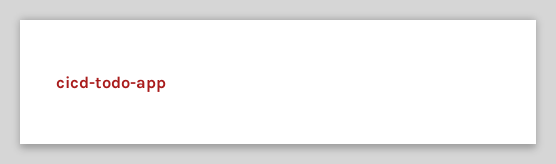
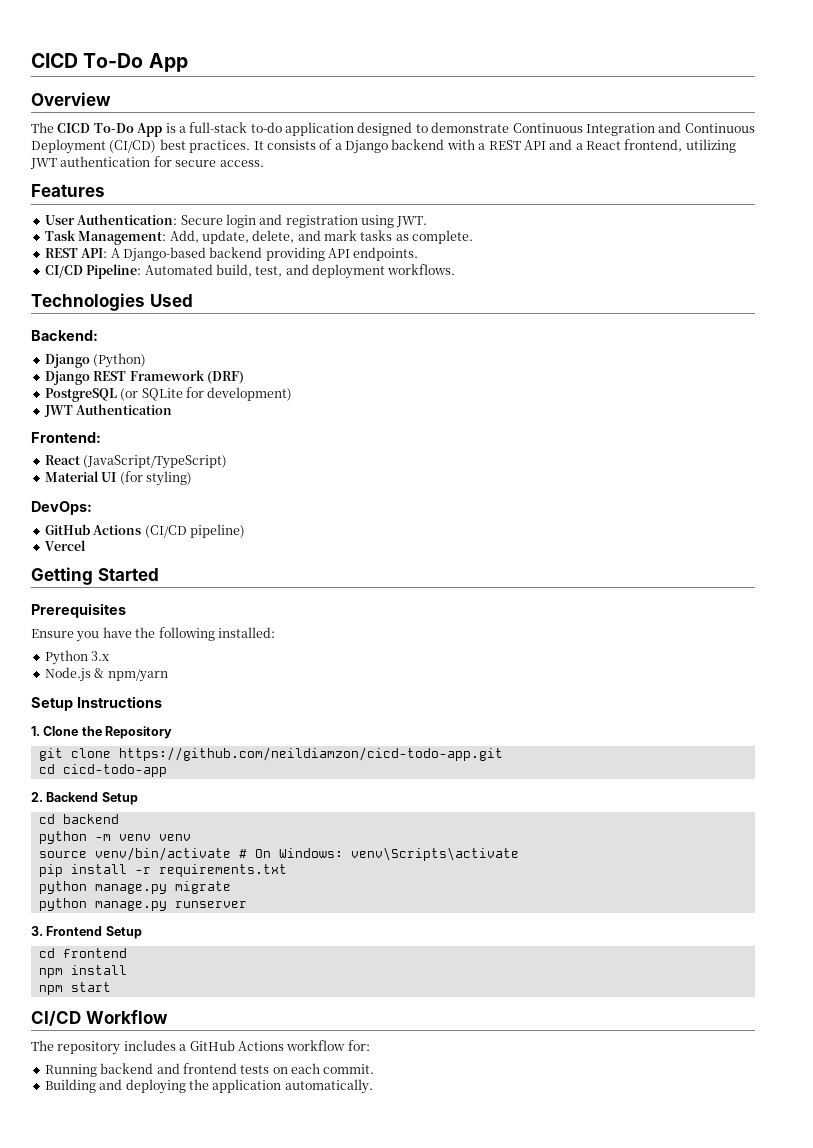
[56,76,166,92] cicd-todo-app -> [31,53,188,72] [31,92,111,106] [31,122,755,137] [31,139,736,154] [30,156,264,169] [31,184,105,197] [44,214,428,228] [44,230,474,245] [44,247,419,262] [44,264,456,279] [31,293,193,311] [31,330,98,341] [44,353,147,368] [44,370,244,385] [44,387,293,402] [43,404,173,417] [31,432,101,443] [44,455,228,469] [44,471,192,486] [31,501,92,515] [44,524,245,538] [44,540,86,551] [31,567,159,585] [31,603,126,618] [31,627,275,642] [44,650,110,665] [44,667,168,682] [31,696,162,711] [31,726,173,739] [38,747,503,761] [38,764,167,777] [31,792,138,805] [38,814,119,824] [38,831,191,844] [38,847,519,861] [38,864,287,877] [38,881,231,894] [38,898,247,911] [31,926,142,939] [38,948,127,958] [38,965,127,978] [38,982,111,995] [31,1010,168,1026] [31,1040,370,1055] [44,1063,375,1077] [44,1079,373,1094] CICD To-Do App // Overview // The CICD To-Do App is a full-stack to-do application designed to demonstrate Continuous Integration and Continuous Deployment (CI/CD) best practices. It consists of a Django backend with a REST API and a React frontend, utilizing JWT authentication for secure access. // Features // User Authentication: Secure login and registration using JWT. // Task Management: Add, update, delete, and mark tasks as complete. // REST API: A Django-based backend providing API endpoints. // CI/CD Pipeline: Automated build, test, and deployment workflows. // Technologies Used // Backend: // Django (Python) // Django REST Framework (DRF) // PostgreSQL (or SQLite for development) // JWT Authentication // Frontend: // React (JavaScript/TypeScript) // Material UI (for styling) // DevOps: // GitHub Actions (CI/CD pipeline) // Vercel // Getting Started // Prerequisites // Ensure you have the following installed: // Python 3.x // Node.js & npm/yarn // Setup Instructions // 1. Clone the Repository // git clone https://github.com/neildiamzon/cicd-todo-app.git // cd cicd-todo-app // 2. Backend Setup // cd backend // python -m venv venv // source venv/bin/activate # On Windows: venv\Scripts\activate // pip install -r requirements.txt // python manage.py migrate // python manage.py runserver // 3. Frontend Setup // cd frontend // npm install // npm start // CI/CD Workflow // The repository includes a GitHub Actions workflow for: // Running backend and frontend tests on each commit. // Building and deploying the application automatically.

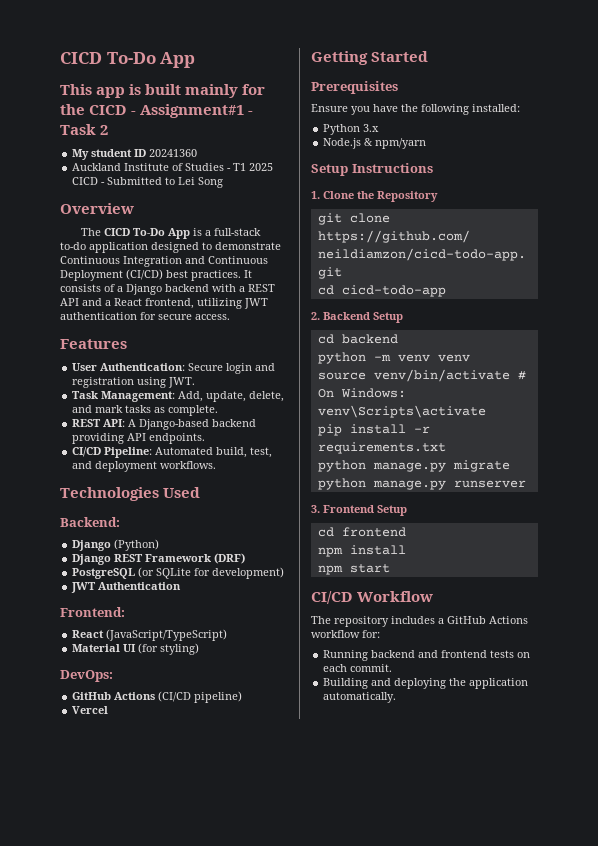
[31,53,188,72] CICD To-Do App -> [60,52,196,68] [60,84,266,98] [60,104,254,118] [60,124,109,135] [72,149,198,160] [72,163,274,171] [72,177,224,188] CICD To-Do App // This app is built mainly for the CICD - Assignment#1 - Task 2 // My student ID 20241360 // Auckland Institute of Studies - T1 2025 CICD - Submitted to Lei Song

